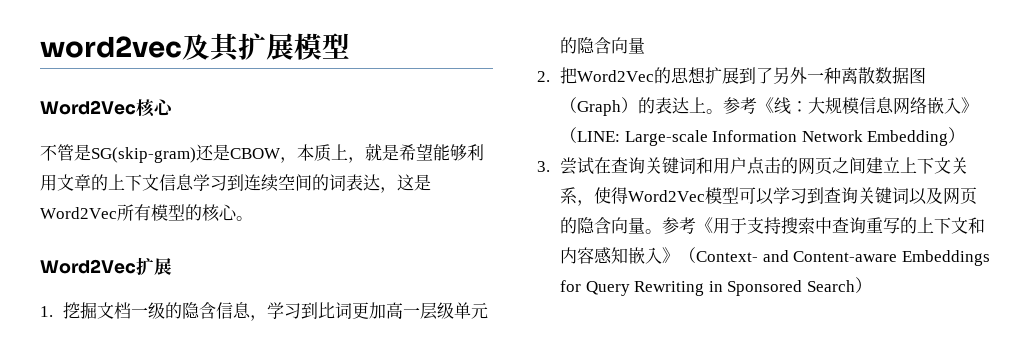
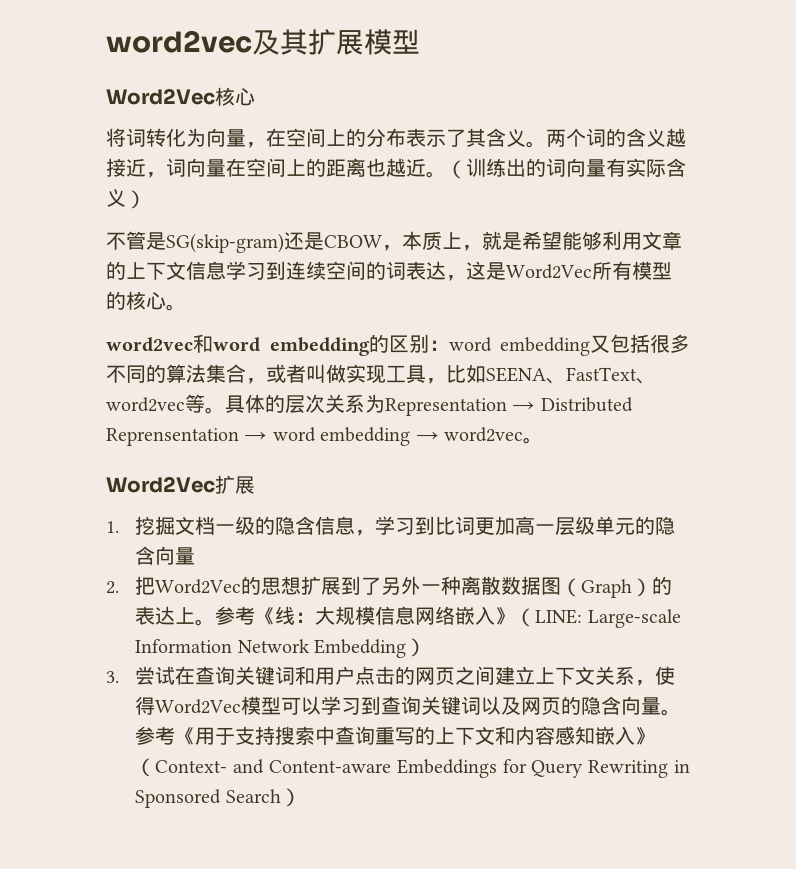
(174, 107) none -> [106,128,686,148] [106,158,686,179] [106,189,146,209] // 将词转化为向量，在空间上的分布表示了其含义。两个词的含义越接近，词向量在空间上的距离也越近。（训练出的词向量有实际含义）
(253, 218) none -> [106,334,690,356] [106,364,656,384] [106,394,633,416] [106,427,543,446] // word2vec和word embedding的区别：word embedding又包括很多不同的算法集合，或者叫做实现工具，比如SEENA、FastText、word2vec等。具体的层次关系为Representation → Distributed Reprensentation → word embedding → word2vec。

